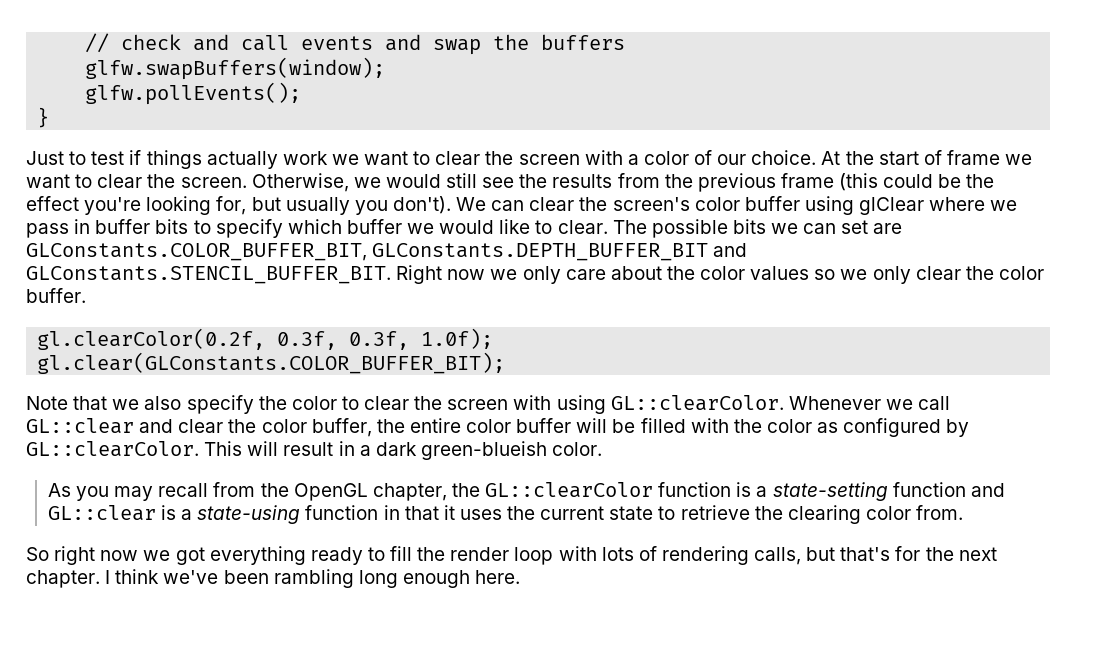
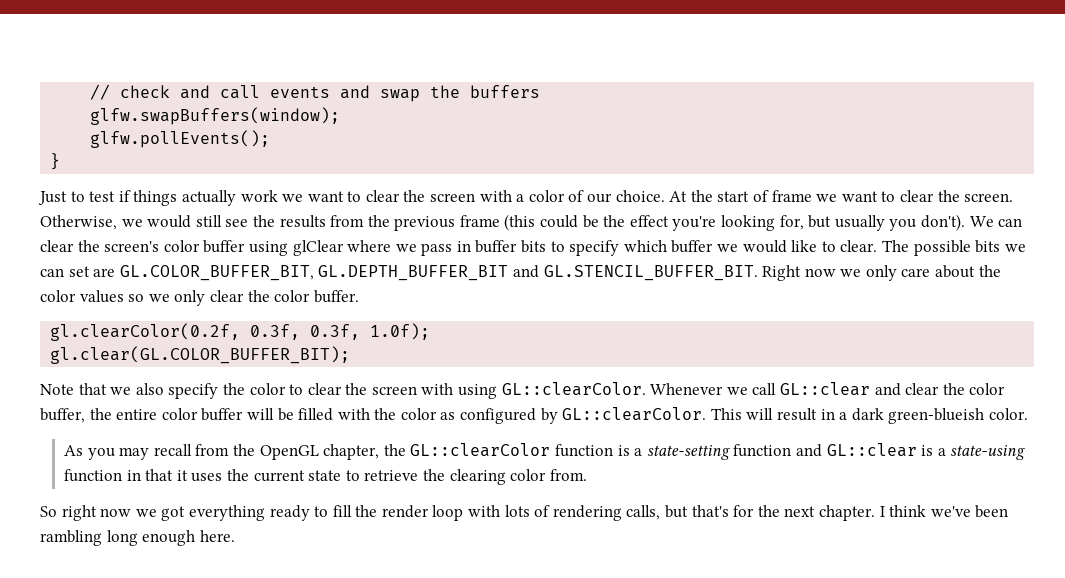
[26,243,748,261] [26,266,391,284] GLConstants.COLOR_BUFFER_BIT, GLConstants.DEPTH_BUFFER_BIT and GLConstants.STENCIL_BUFFER_BIT. -> [119,265,758,281] GL.COLOR_BUFFER_BIT, GL.DEPTH_BUFFER_BIT and GL.STENCIL_BUFFER_BIT.
[37,352,506,374] gl.clear(GLConstants.COLOR_BUFFER_BIT); -> [50,346,351,364] gl.clear(GL.COLOR_BUFFER_BIT);

